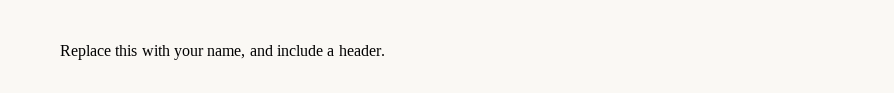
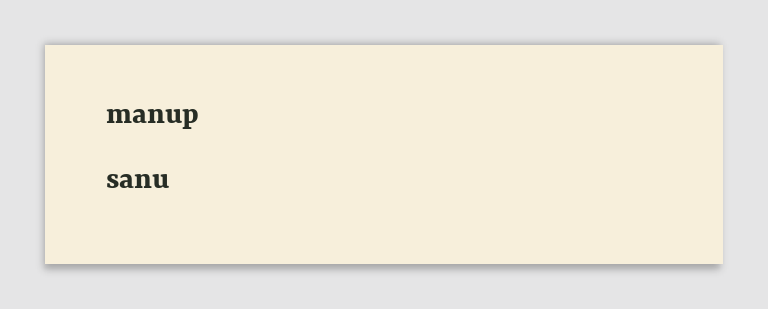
[60,45,385,60] Replace this with your name, and include a header. -> [106,109,199,129] [106,174,169,188] manup // sanu

